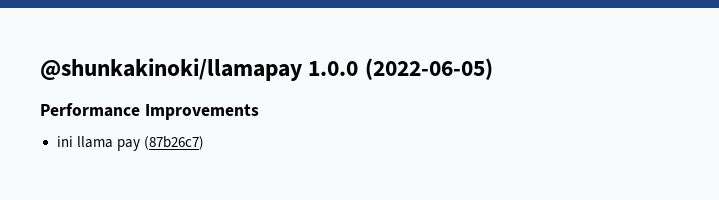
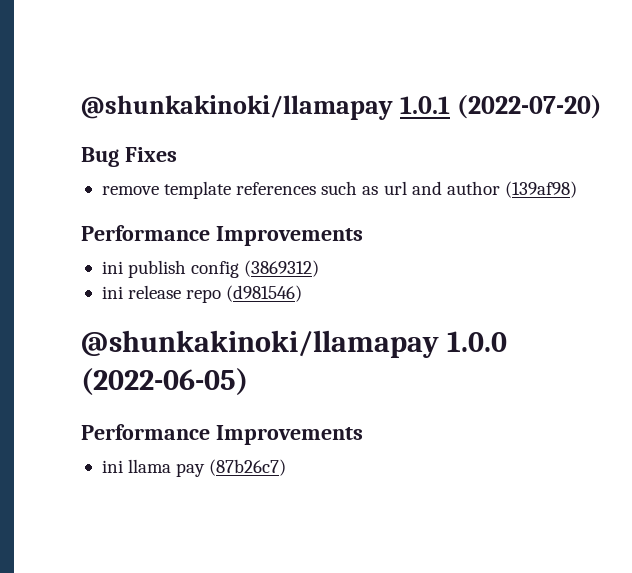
[40,58,302,81] @shunkakinoki/llamapay -> [81,95,602,120] [81,147,177,167] [101,181,577,199] [81,225,363,246] [101,260,320,278] [101,285,303,303] [81,330,439,358] @shunkakinoki/llamapay 1.0.1 (2022-07-20) // Bug Fixes // remove template references such as url and author (139af98) // Performance Improvements // ini publish config (3869312) // ini release repo (d981546) // @shunkakinoki/llamapay

